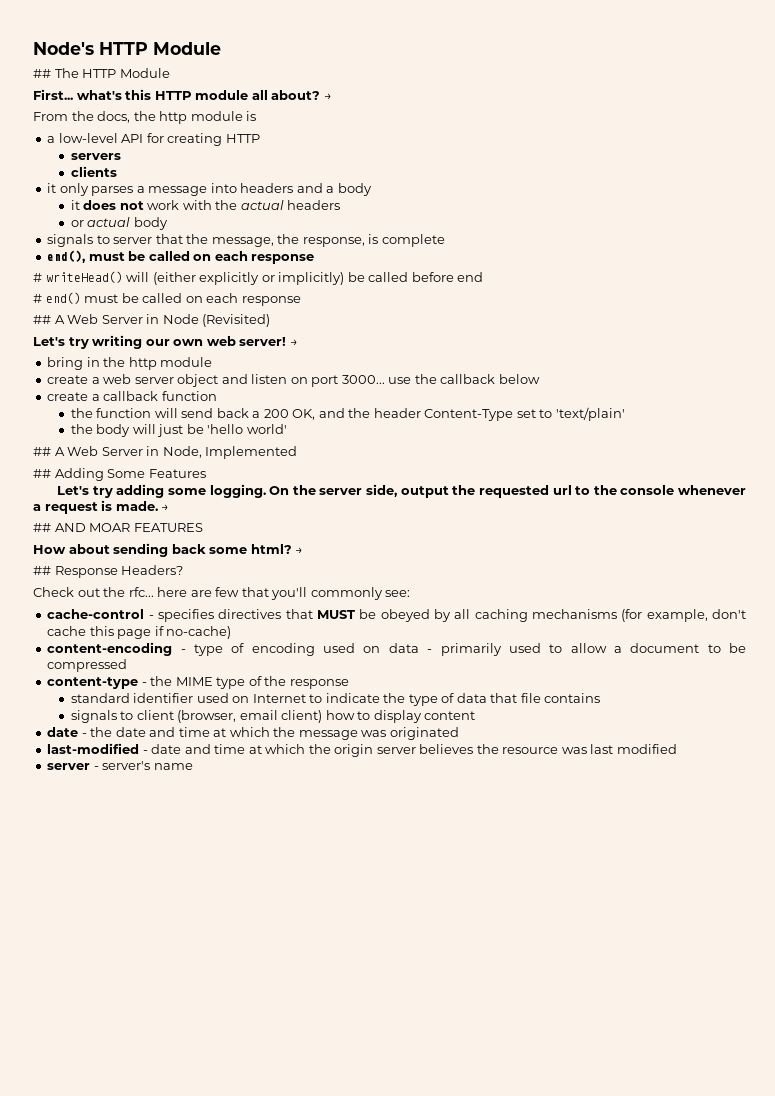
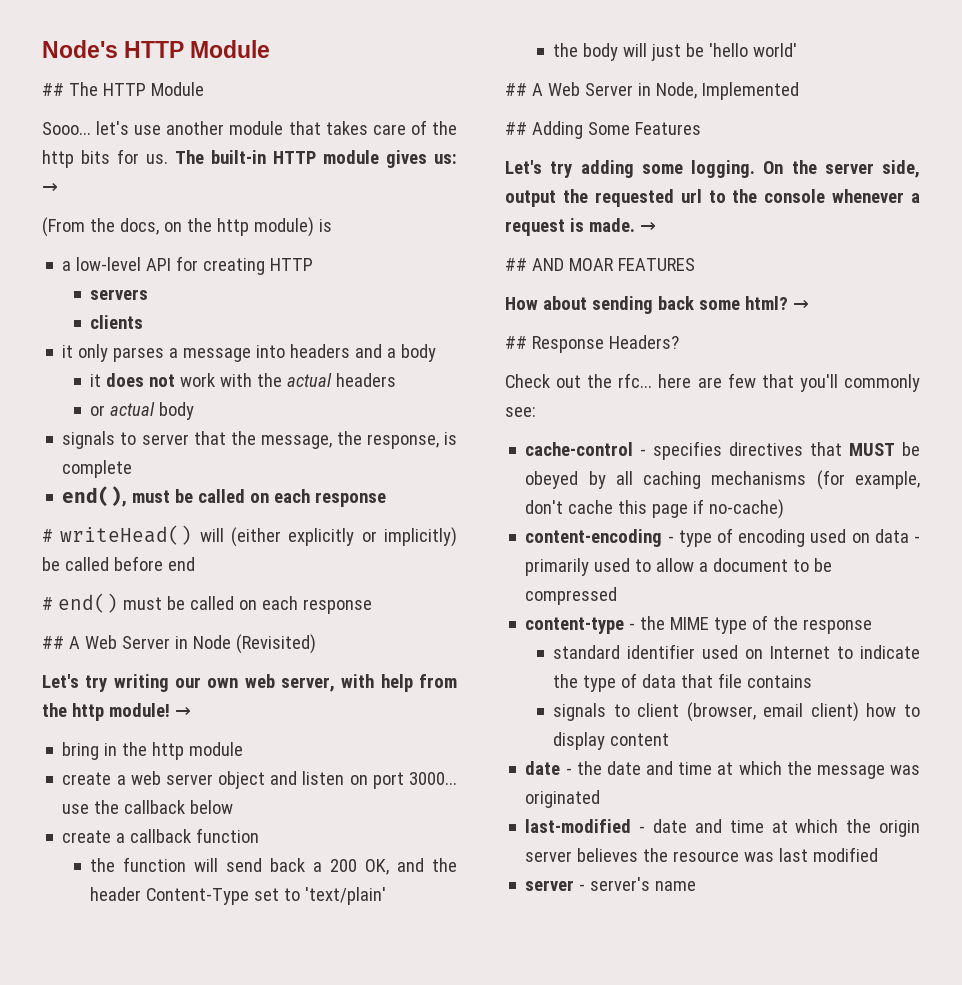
[33,89,332,100] [33,112,68,121] First... what's this HTTP module all about? → // From -> [42,120,457,135] [42,149,457,168] [42,183,58,193] [42,217,85,237] Sooo... let's use another module that takes care of the http bits for us. The built-in HTTP module gives us: → // (From
[133,111,243,124] the http module -> [163,217,314,237] on the http module)
[239,337,287,346] server! -> [281,674,457,692] [42,703,170,721] server, with help from the http module!

